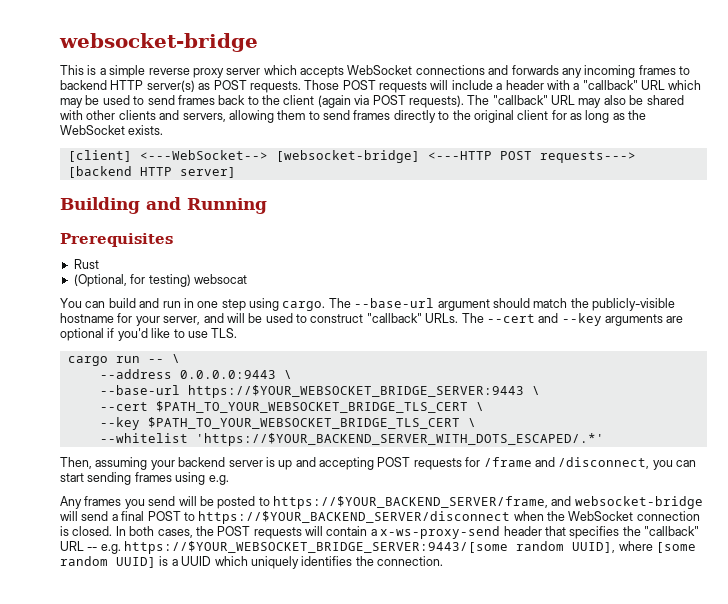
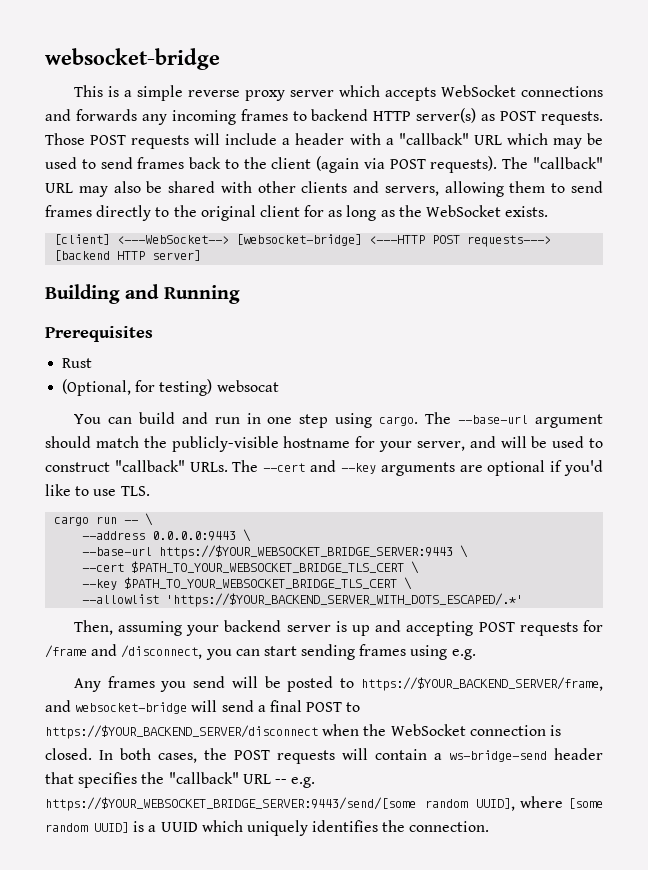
[99,433,188,443] --whitelist -> [82,594,160,604] --allowlist
[380,526,501,539] x-ws-proxy-send -> [449,750,547,762] ws-bridge-send
[124,541,509,554] https://$YOUR_WEBSOCKET_BRIDGE_SERVER:9443/[some -> [45,797,416,811] https://$YOUR_WEBSOCKET_BRIDGE_SERVER:9443/send/[some

